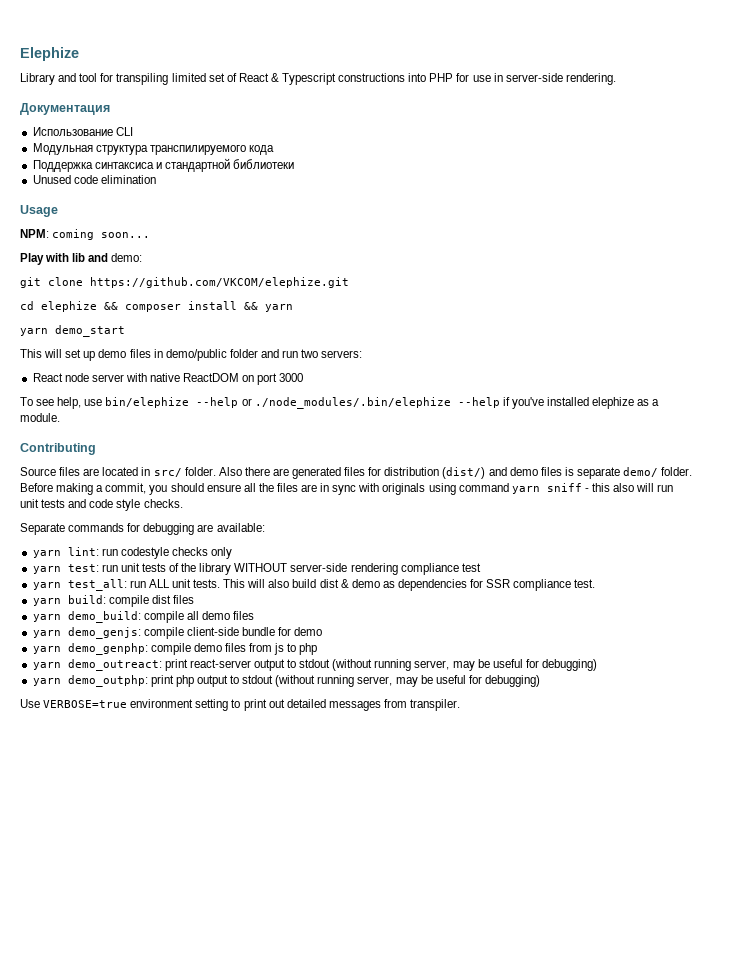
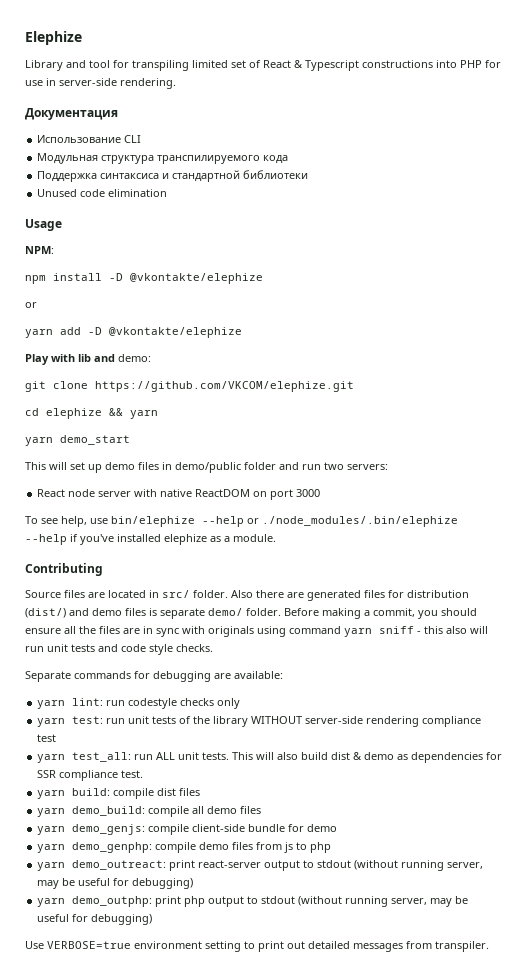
[52,229,151,240] coming soon... -> [25,273,263,284] [25,302,37,308] [25,327,242,338] // npm install -D @vkontakte/elephize // or // yarn add -D @vkontakte/elephize
[125,301,258,312] composer install && -> (123, 412) none

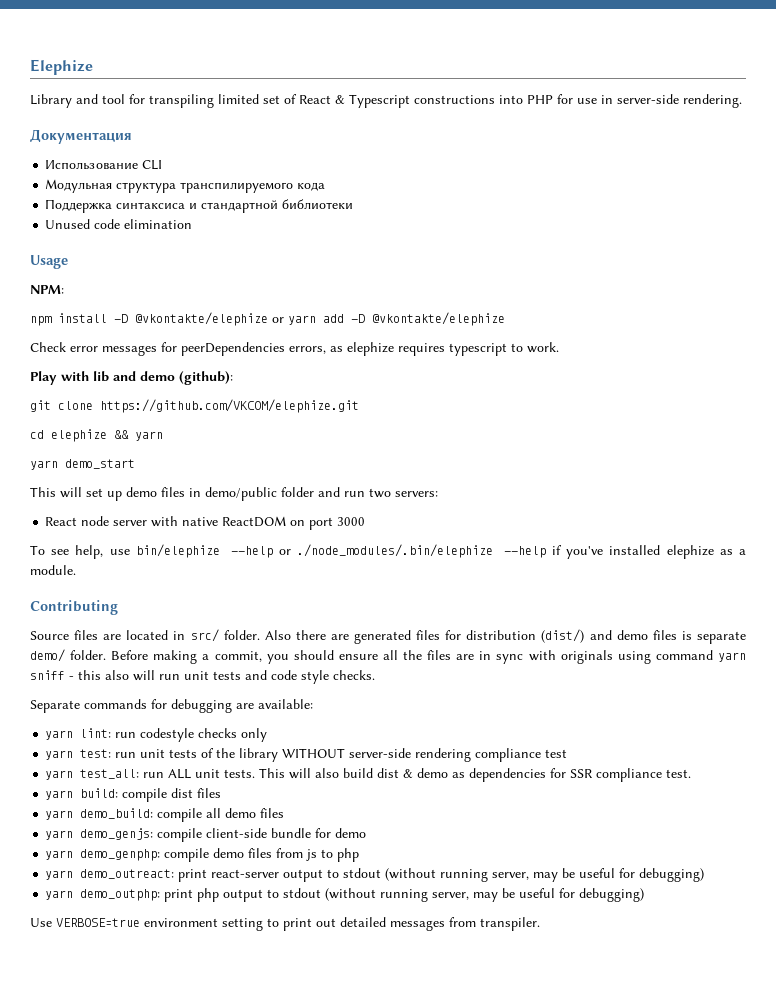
[25,302,37,308] // or // -> [272,317,284,323] or
(242, 332) none -> [30,342,559,356] // Check error messages for peerDependencies errors, as elephize requires typescript to work.
[118,354,151,362] demo: -> [140,371,233,385] demo (github):

